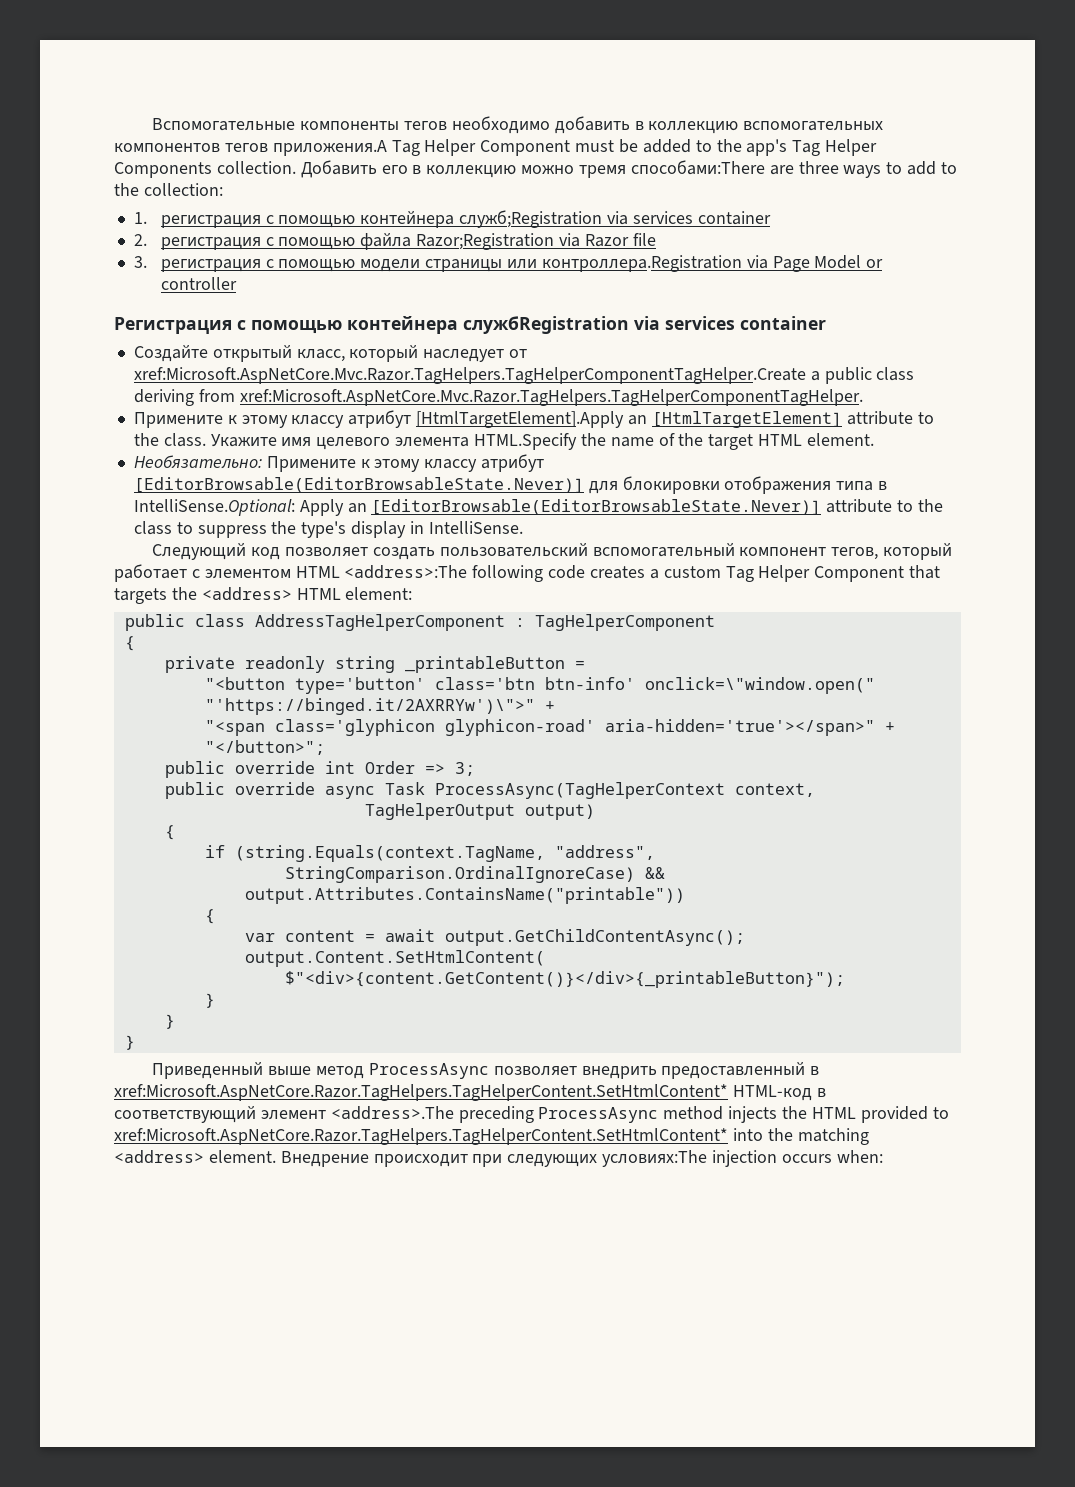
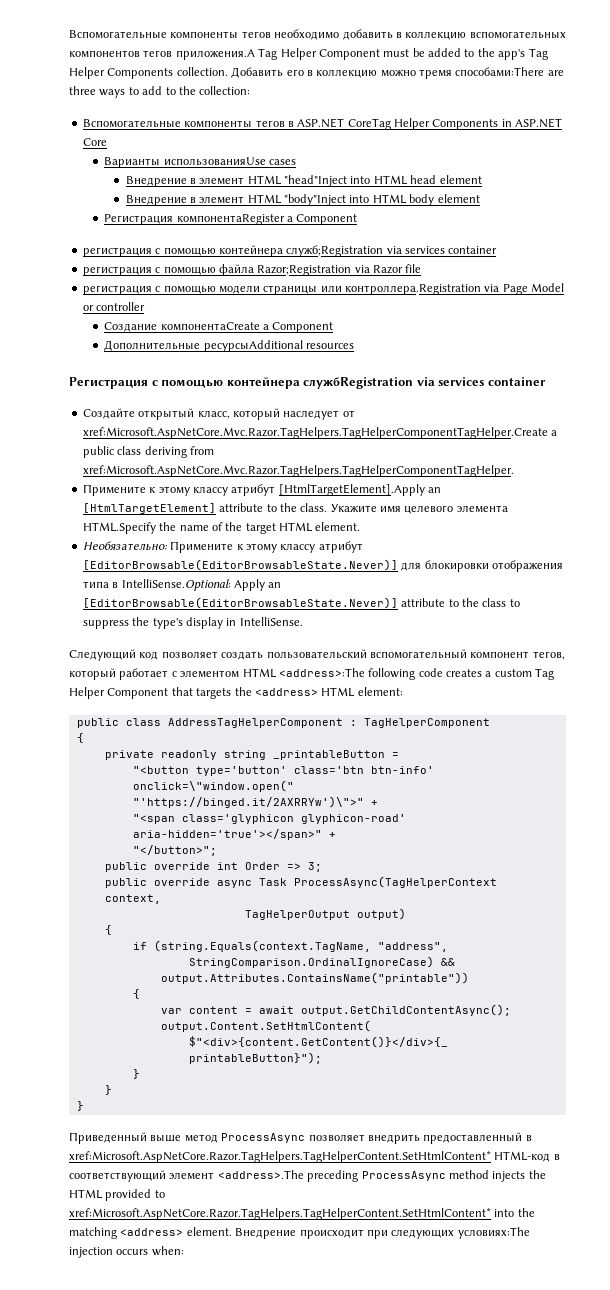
[133,212,147,224] 1. -> [82,118,563,130] [82,138,107,146] [104,157,296,168] [125,175,482,187] [125,194,480,206] [104,214,358,225] Вспомогательные компоненты тегов в ASP.NET CoreTag Helper Components in ASP.NET Core // Варианты использованияUse cases // Внедрение в элемент HTML "head"Inject into HTML head element // Внедрение в элемент HTML "body"Inject into HTML body element // Регистрация компонентаRegister a Component //
[133,234,147,246] 2. -> (498, 250) none
[133,256,147,268] 3. -> (422, 268) none
(237, 283) none -> [104,322,334,333] [104,340,354,352] // Создание компонентаCreate a Component // Дополнительные ресурсыAdditional resources

